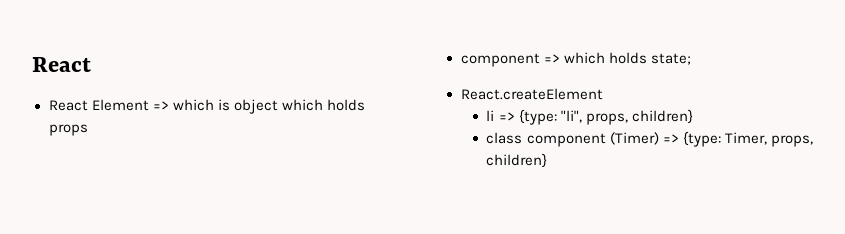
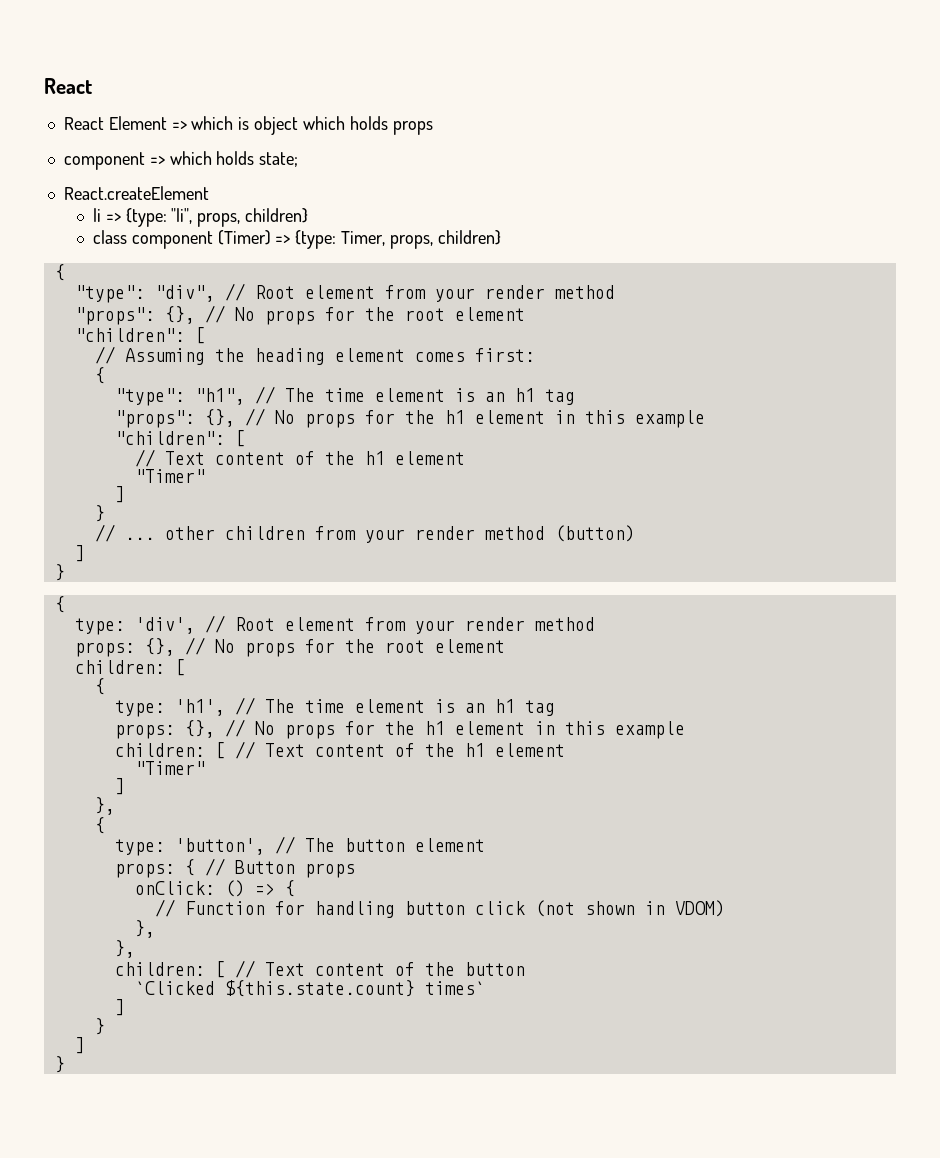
(548, 160) none -> [54,264,65,281] [74,283,615,303] [74,305,525,325] [74,327,205,344] [94,346,535,365] [94,367,105,384] [114,386,575,406] [114,408,705,428] [114,430,245,447] [134,449,465,467] [134,469,205,483] [114,486,125,503] [94,505,105,522] [94,524,635,543] [74,545,85,562] [54,564,65,581] [54,596,65,613] [74,615,595,635] [74,637,505,657] [74,659,185,676] [94,678,105,695] [114,697,555,717] [114,719,685,739] [114,741,565,759] [134,761,205,775] [114,778,125,795] [94,797,115,815] [94,817,105,834] [114,836,485,856] [114,858,355,878] [134,880,295,897] [154,899,725,918] [134,920,155,938] [114,940,135,958] [114,960,525,978] [134,980,485,997] [114,999,125,1016] [94,1018,105,1035] [74,1037,85,1054] [54,1056,65,1073] // { // "type": "div", // Root element from your render method // "props": {}, // No props for the root element // "children": [ // // Assuming the heading element comes first: // { // "type": "h1", // The time element is an h1 tag // "props": {}, // No props for the h1 element in this example // "children": [ // // Text content of the h1 element // "Timer" // ] // } // // ... other children from your render method (button) // ] // } // { // type: 'div', // Root element from your render method // props: {}, // No props for the root element // children: [ // { // type: 'h1', // The time element is an h1 tag // props: {}, // No props for the h1 element in this example // children: [ // Text content of the h1 element // "Timer" // ] // }, // { // type: 'button', // The button element // props: { // Button props // onClick: () => { // // Function for handling button click (not shown in VDOM) // }, // }, // children: [ // Text content of the button // `Clicked ${this.state.count} times` // ] // } // ] // }

